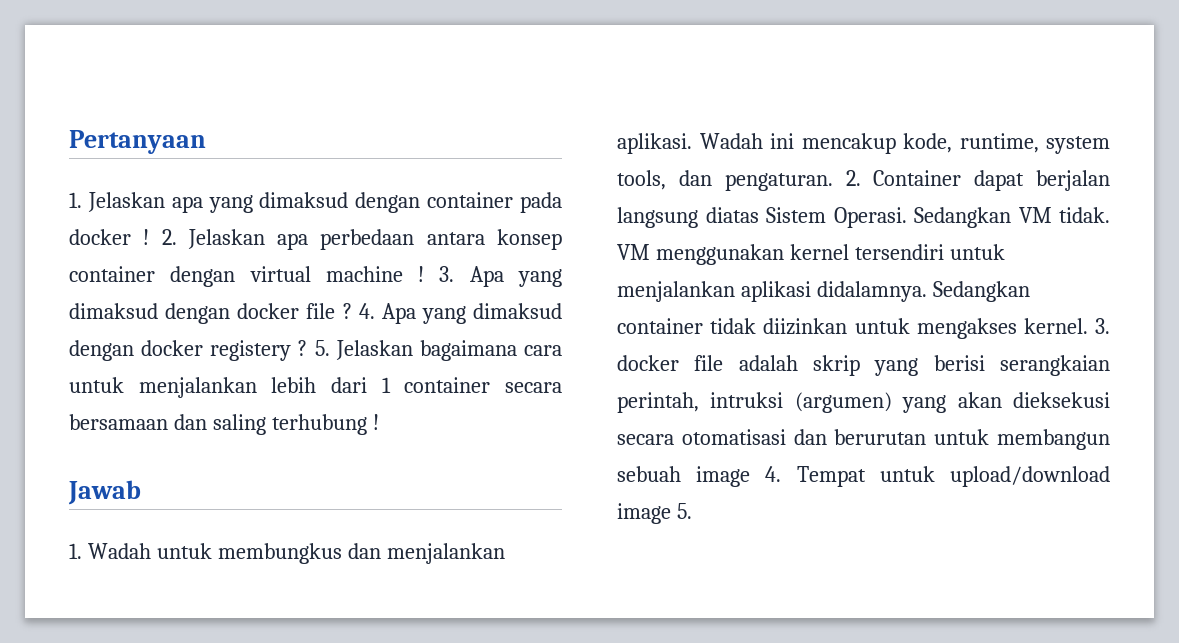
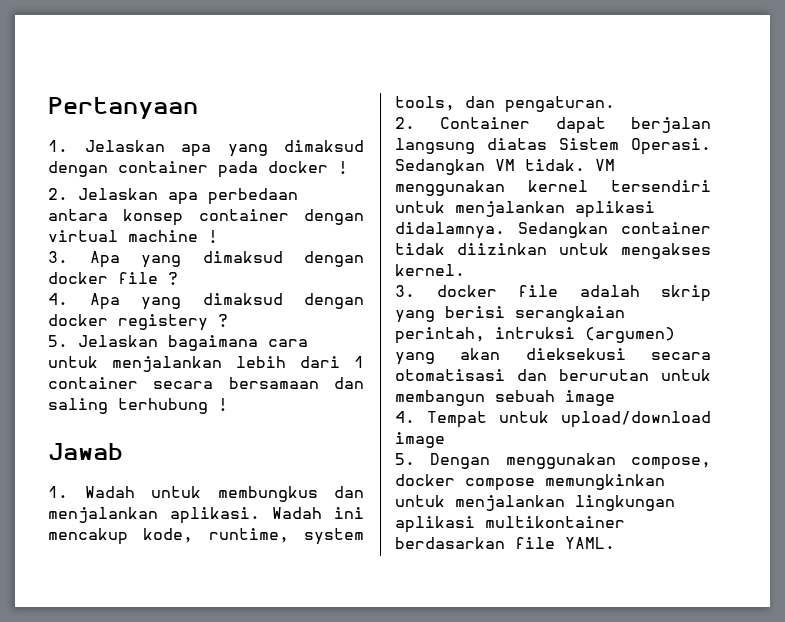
(150, 237) none -> (348, 167) //
(425, 274) none -> (218, 236) //
(352, 311) none -> (178, 278) //
(308, 348) none -> (228, 320) //
(833, 182) none -> (615, 104) //
(1088, 326) none -> (465, 270) //
(751, 476) none -> (615, 398) //
[676,503,692,519] 5. -> [395,453,711,470] [395,474,665,491] [395,495,675,511] [395,516,625,533] [395,537,615,549] // 5. Dengan menggunakan compose, docker compose memungkinkan untuk menjalankan lingkungan aplikasi multikontainer berdasarkan file YAML.

